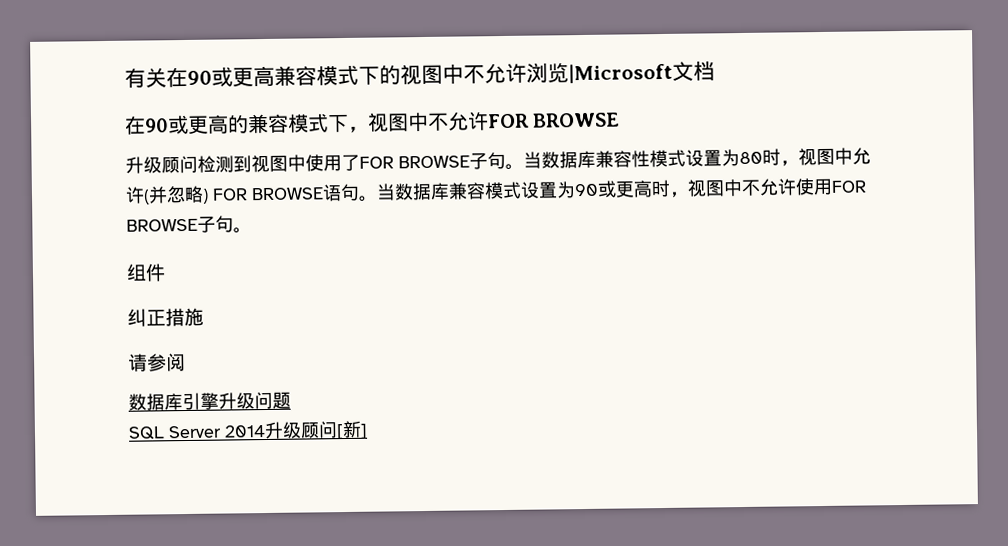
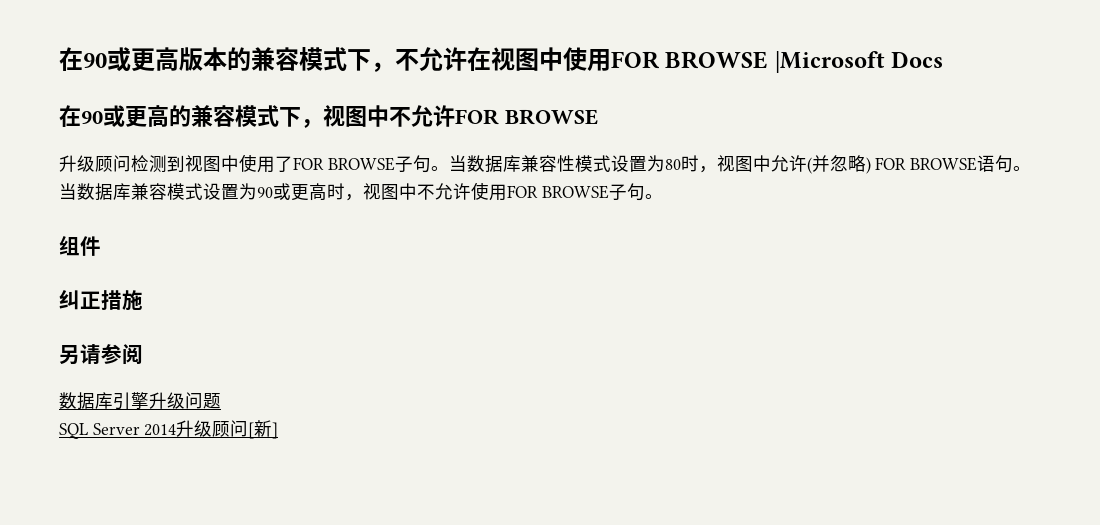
[124,61,715,88] 有关在90或更高兼容模式下的视图中不允许浏览|Microsoft文档 -> [59,47,944,73] 在90或更高版本的兼容模式下，不允许在视图中使用FOR BROWSE |Microsoft Docs
(204, 317) none -> [59,345,80,365] 另

